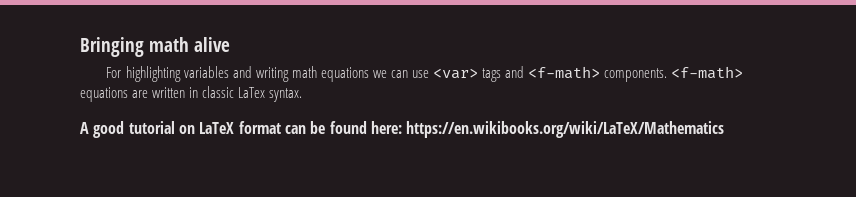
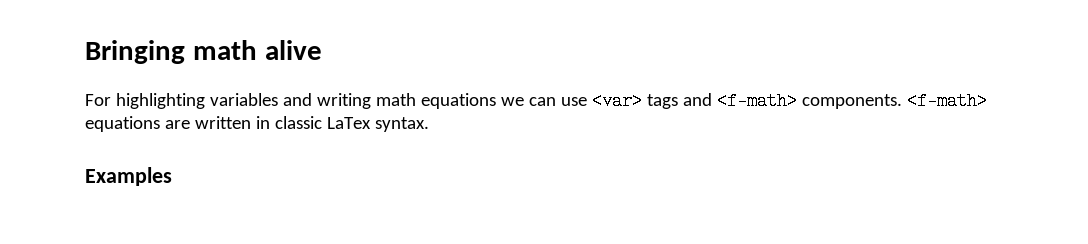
[80,121,725,138] A good tutorial on LaTeX format can be found here: https://en.wikibooks.org/wiki/LaTeX/Mathematics -> [85,167,172,186] Examples

